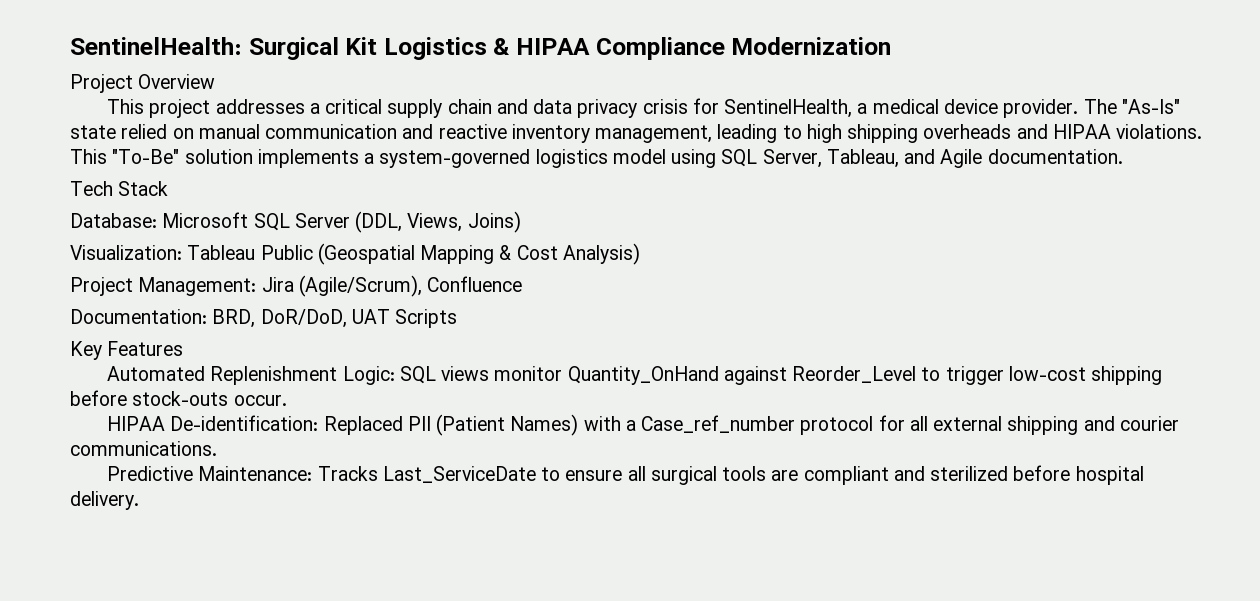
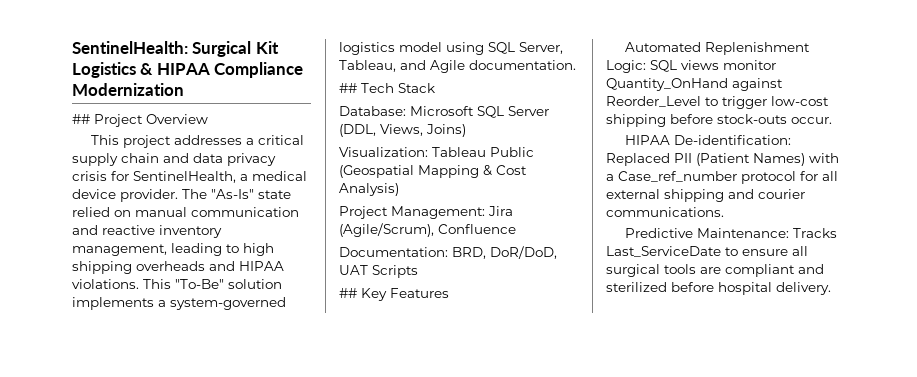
(892, 46) none -> [72,114,90,124] ##
(1123, 156) none -> [339,83,357,93] ##
(458, 318) none -> [339,288,357,298] ##

